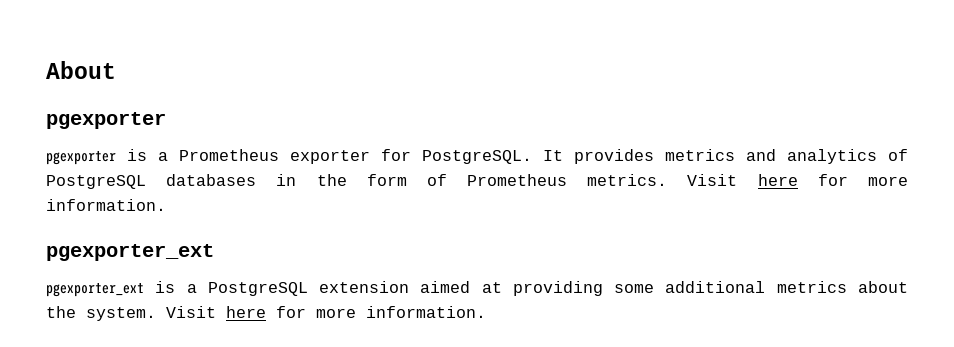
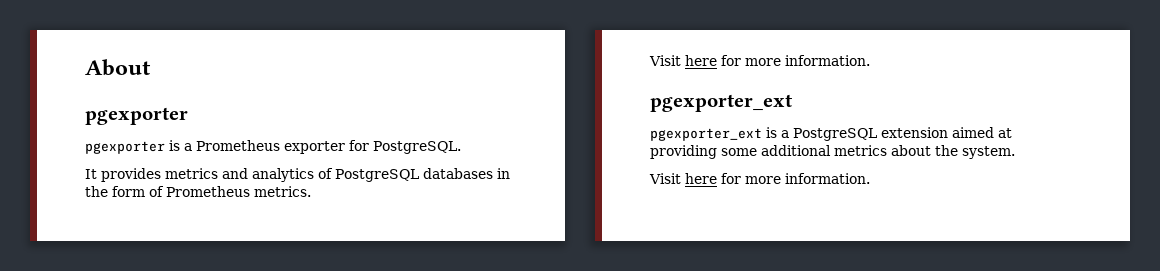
(532, 157) none -> (461, 147) //
(668, 180) none -> (311, 191) //
(156, 314) none -> (1015, 152) //

